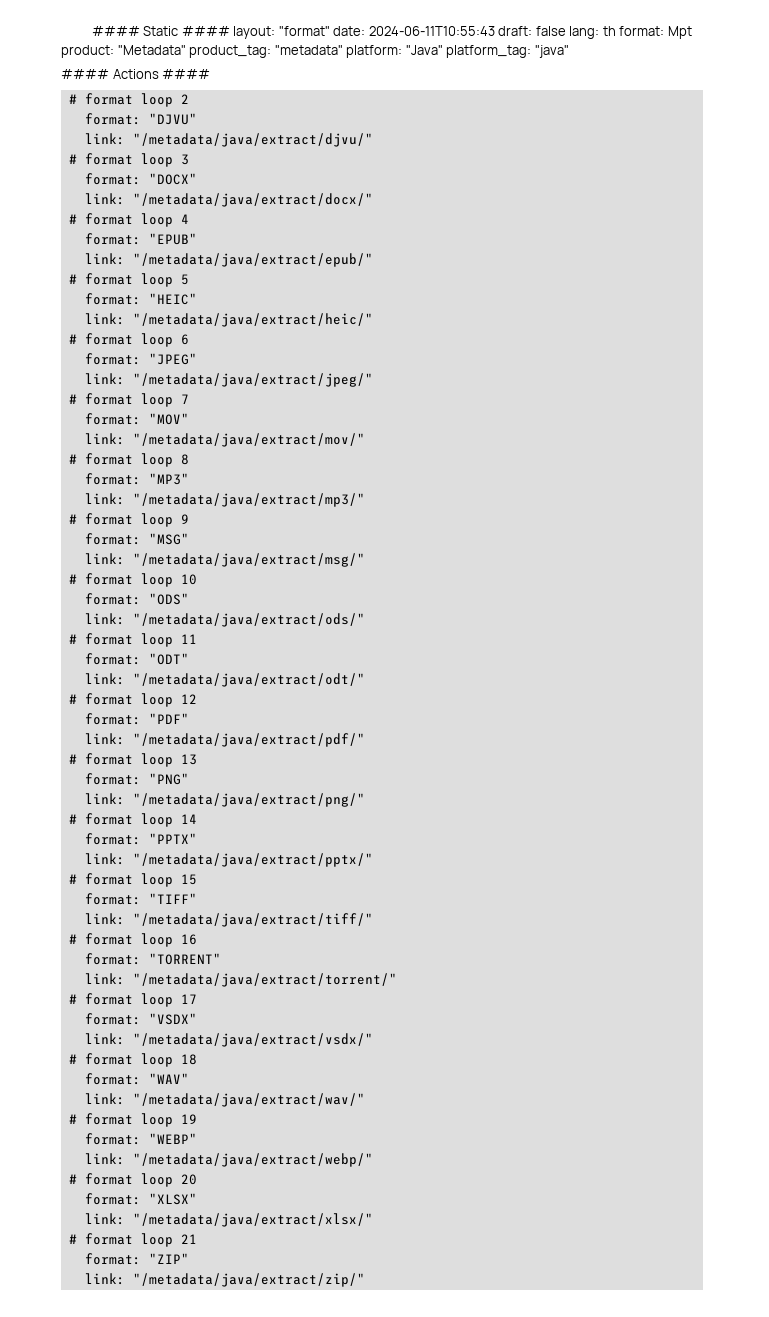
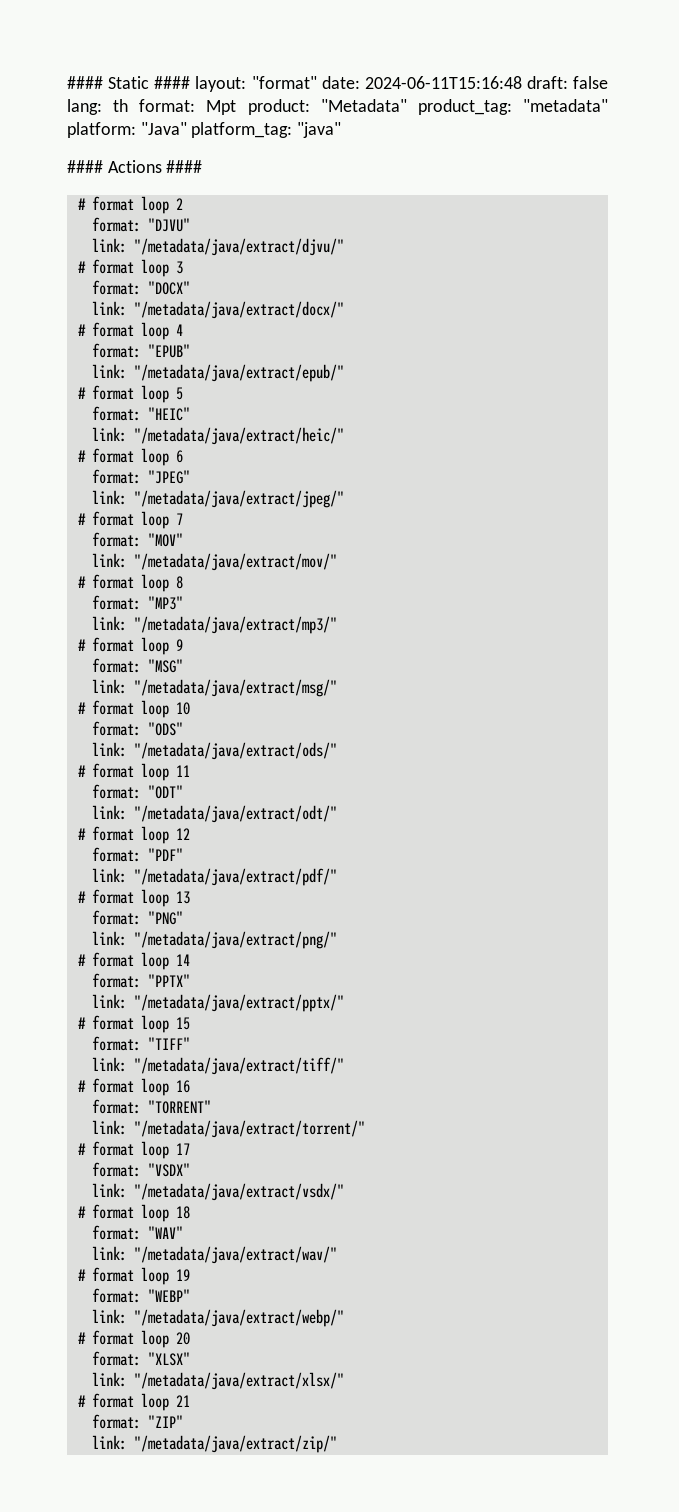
[368,26,495,36] 2024-06-11T10:55:43 -> [364,76,522,89] 2024-06-11T15:16:48

